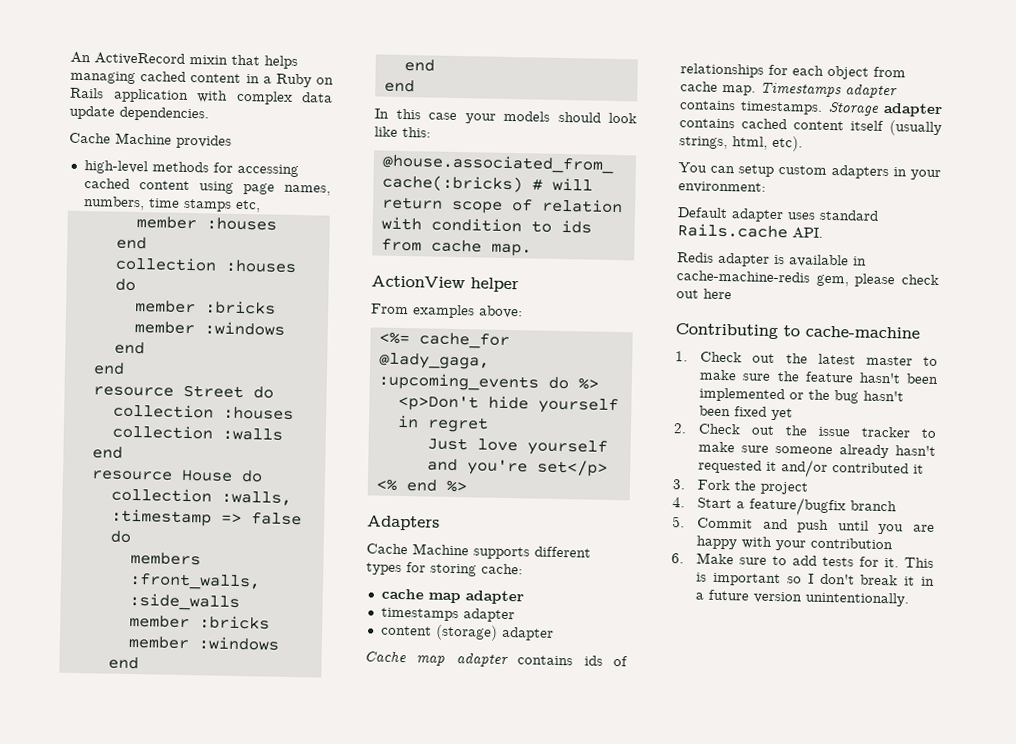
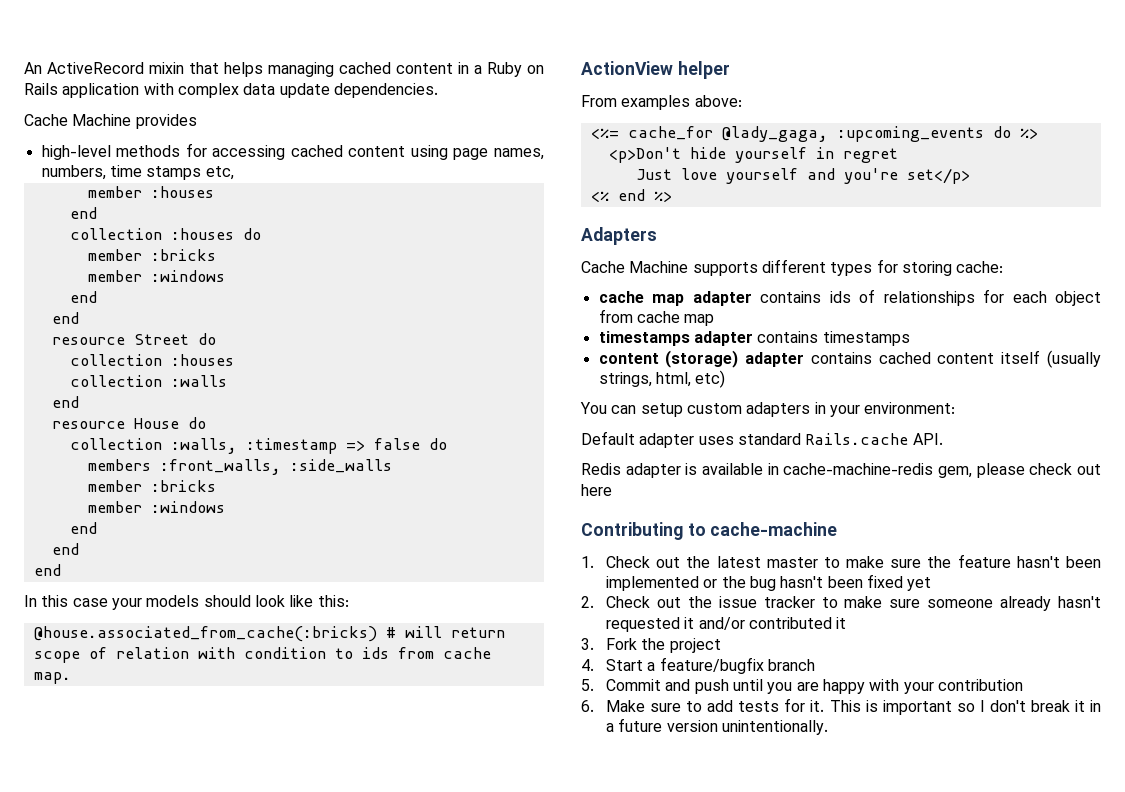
[380,607,515,623] [380,624,554,641] [364,650,509,668] // timestamps adapter // content (storage) adapter // Cache map adapter -> (752, 298) none
[722,82,898,99] [679,100,880,116] map. Timestamps adapter contains timestamps. Storage -> [684,314,715,326] [598,331,910,346] [598,350,739,368] map // timestamps adapter contains timestamps // content (storage)
[772,135,803,152] etc). -> [695,370,726,388] etc)

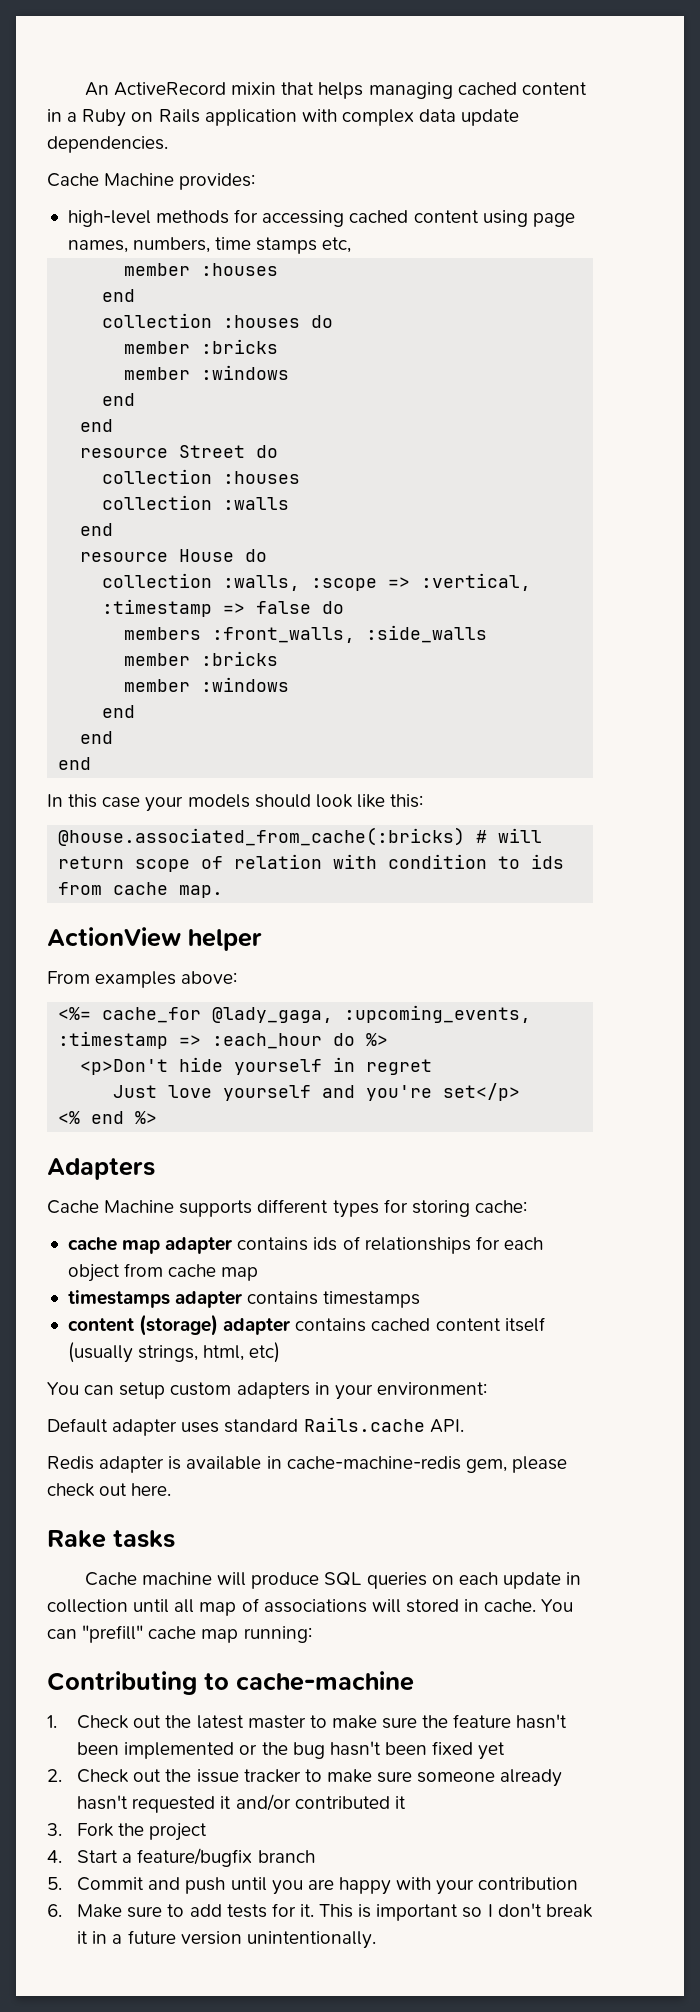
[135,114,197,129] provides -> [179,173,256,190] provides:
(237, 446) none -> [311,573,532,591] :scope => :vertical,
[836,126,984,142] :upcoming_events -> [344,1005,532,1023] [58,1031,323,1049] :upcoming_events, :timestamp => :each_hour
[581,484,612,496] here -> [131,1483,172,1496] [47,1530,175,1548] [84,1572,582,1589] [47,1598,574,1616] [47,1625,312,1643] here. // Rake tasks // Cache machine will produce SQL queries on each update in collection until all map of associations will stored in cache. You can "prefill" cache map running:

